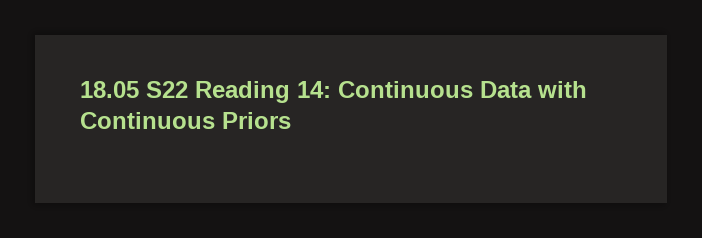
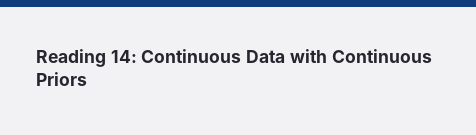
[80,81,188,98] 18.05 S22 -> (36, 58) none

